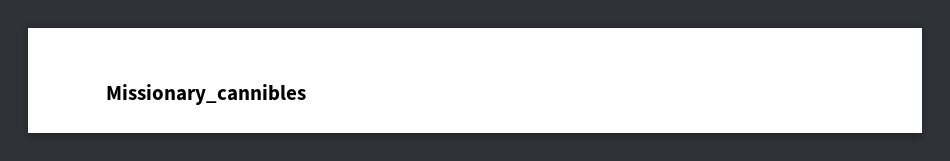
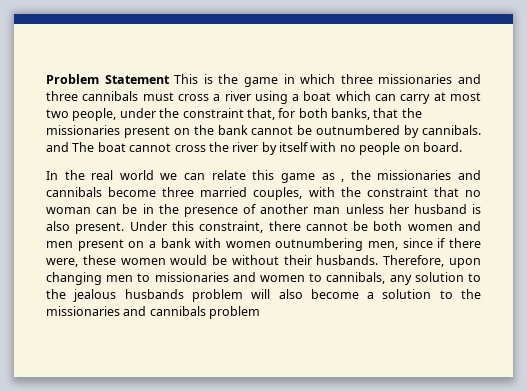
[106,84,306,105] Missionary_cannibles -> [46,74,481,87] [46,91,482,104] [46,108,422,121] [46,125,482,138] [46,142,462,155] [46,170,482,183] [46,187,481,200] [46,204,482,217] [46,221,482,234] [46,238,481,251] [46,255,481,268] [46,272,481,285] [46,289,482,302] [46,306,261,319] Problem Statement This is the game in which three missionaries and three cannibals must cross a river using a boat which can carry at most two people, under the constraint that, for both banks, that the missionaries present on the bank cannot be outnumbered by cannibals. and The boat cannot cross the river by itself with no people on board. // In the real world we can relate this game as , the missionaries and cannibals become three married couples, with the constraint that no woman can be in the presence of another man unless her husband is also present. Under this constraint, there cannot be both women and men present on a bank with women outnumbering men, since if there were, these women would be without their husbands. Therefore, upon changing men to missionaries and women to cannibals, any solution to the jealous husbands problem will also become a solution to the missionaries and cannibals problem

